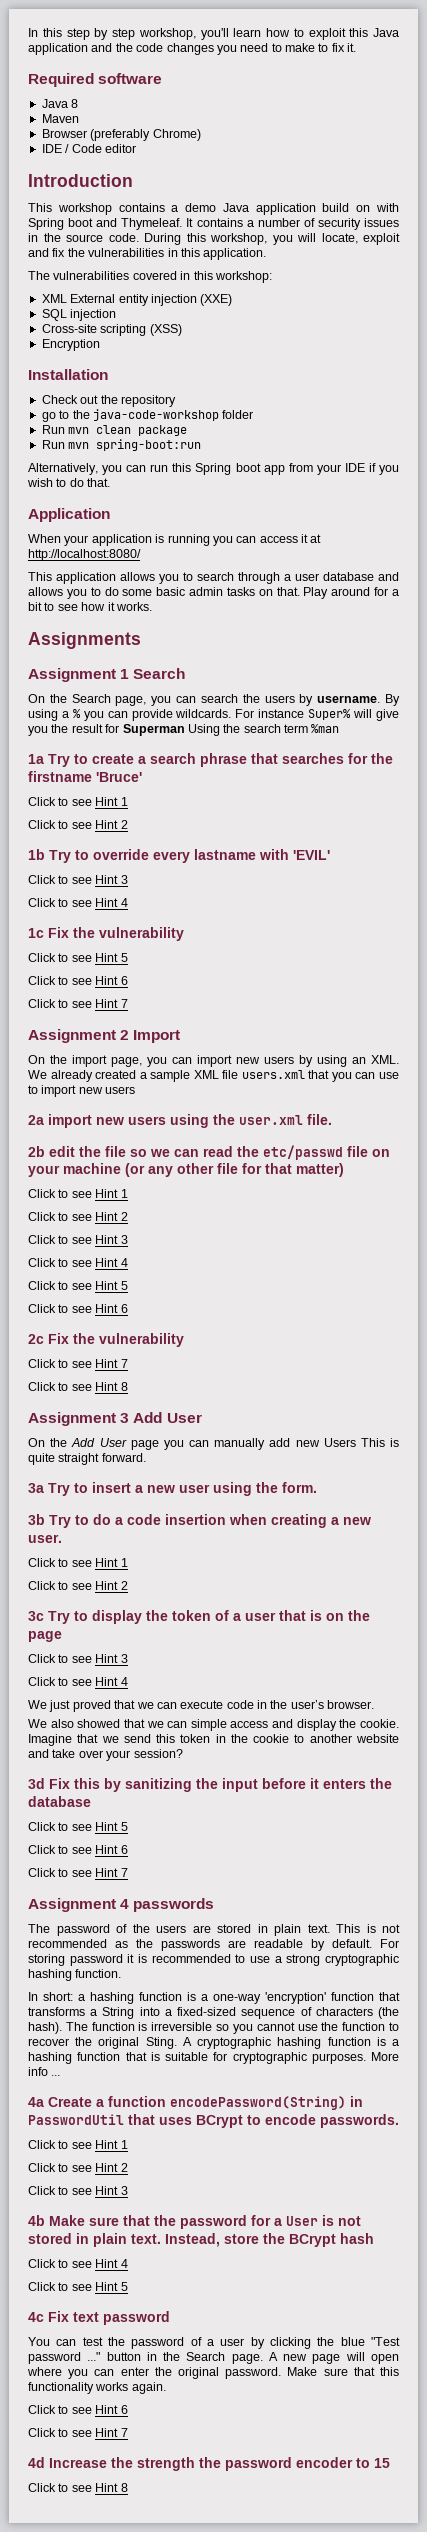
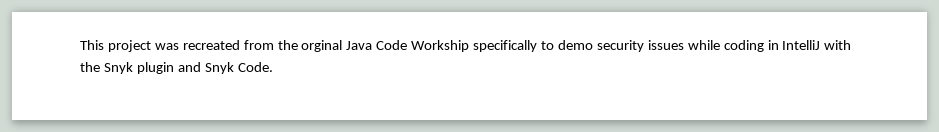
[28,28,399,40] [28,43,357,55] [28,73,163,87] [41,99,79,108] [41,114,79,123] [41,129,201,141] [41,144,136,153] [28,174,133,187] [28,203,399,215] [28,218,399,230] [28,233,400,245] [28,248,267,260] [28,271,272,283] [41,294,233,306] [41,309,117,321] [41,324,182,336] [41,339,100,351] [28,369,108,380] [41,395,176,407] [41,409,254,422] [41,425,188,436] [41,439,202,451] [28,463,399,475] [27,478,111,487] [28,508,110,522] [28,534,322,546] [28,549,141,561] [28,572,399,584] [28,587,400,599] [28,602,152,611] [28,632,141,649] [28,668,186,682] [28,694,400,706] [28,709,400,721] [28,724,340,736] [28,753,393,767] [28,771,142,782] [28,797,128,806] [28,820,128,829] [28,849,330,863] [28,875,128,884] [28,898,128,907] [28,927,184,941] [28,953,128,962] [28,976,128,985] [28,999,128,1008] [28,1029,181,1043] [28,1055,399,1067] [28,1070,399,1082] [28,1085,136,1097] [28,1114,332,1128] [28,1145,390,1160] [28,1163,344,1177] [28,1189,128,1198] [28,1212,128,1221] [28,1235,128,1244] [28,1258,128,1267] [28,1281,128,1290] [28,1304,128,1313] [28,1333,184,1347] [28,1359,128,1368] [28,1382,128,1391] [28,1412,202,1426] [28,1438,400,1450] [28,1453,146,1465] [28,1482,317,1496] [28,1514,371,1528] [28,1534,62,1543] [28,1558,128,1567] [28,1581,128,1590] [28,1610,370,1624] [28,1631,62,1642] [28,1654,128,1663] [28,1677,128,1686] [28,1700,375,1712] [28,1719,399,1731] [28,1734,399,1746] [28,1749,183,1761] [28,1778,392,1792] [28,1796,91,1807] [28,1822,128,1831] [28,1845,128,1854] [28,1868,128,1877] [28,1898,215,1912] [28,1924,400,1936] [28,1939,399,1951] [28,1954,399,1966] [28,1969,122,1981] [28,1992,400,2004] [28,2007,400,2019] [28,2022,399,2034] [28,2037,400,2049] [28,2052,399,2064] [28,2067,61,2076] [28,2096,363,2110] [28,2114,399,2128] [28,2140,128,2149] [28,2163,128,2172] [28,2186,128,2195] [28,2215,361,2229] [28,2233,374,2247] [28,2259,128,2268] [28,2282,128,2291] [28,2311,170,2325] [28,2337,400,2349] [28,2352,399,2364] [27,2367,399,2379] [28,2382,166,2394] [28,2405,128,2414] [28,2428,128,2437] [28,2457,390,2471] [28,2483,128,2492] In this step by step workshop, you'll learn how to exploit this Java application and the code changes you need to make to fix it. // Required software // Java 8 // Maven // Browser (preferably Chrome) // IDE / Code editor // Introduction // This workshop contains a demo Java application build on with Spring boot and Thymeleaf. It contains a number of security issues in the source code. During this workshop, you will locate, exploit and fix the vulnerabilities in this application. // The vulnerabilities covered in this workshop: // XML External entity injection (XXE) // SQL injection // Cross-site scripting (XSS) // Encryption // Installation // Check out the repository // go to the java-code-workshop folder // Run mvn clean package // Run mvn spring-boot:run // Alternatively, you can run this Spring boot app from your IDE if you wish to do that. // Application // When your application is running you can access it at http://localhost:8080/ // This application allows you to search through a user database and allows you to do some basic admin tasks on that. Play around for a bit to see how it works. // Assignments // Assignment 1 Search // On the Search page, you can search the users by username. By using a % you can provide wildcards. For instance Super% will give you the result for Superman Using the search term %man // 1a Try to create a search phrase that searches for the firstname 'Bruce' // Click to see Hint 1 // Click to see Hint 2 // 1b Try to override every lastname with 'EVIL' // Click to see Hint 3 // Click to see Hint 4 // 1c Fix the vulnerability // Click to see Hint 5 // Click to see Hint 6 // Click to see Hint 7 // Assignment 2 Import // On the import page, you can import new users by using an XML. We already created a sample XML file users.xml that you can use to import new users // 2a import new users using the user.xml file. // 2b edit the file so we can read the etc/passwd file on your machine (or any other file for that matter) // Click to see Hint 1 // Click to see Hint 2 // Click to see Hint 3 // Click to see Hint 4 // Click to see Hint 5 // Click to see Hint 6 // 2c Fix the vulnerability // Click to see Hint 7 // Click to see Hint 8 // Assignment 3 Add User // On the Add User page you can manually add new Users This is quite straight forward. // 3a Try to insert a new user using the form. // 3b Try to do a code insertion when creating a new user. // Click to see Hint 1 // Click to see Hint 2 // 3c Try to display the token of a user that is on the page // Click to see Hint 3 // Click to see Hint 4 // We just proved that we can execute code in the user’s browser. // We also showed that we can simple access and display the cookie. Imagine that we send this token in the cookie to another website and take over your session? // 3d Fix this by sanitizing the input before it enters the database // Click to see Hint 5 // Click to see Hint 6 // Click to see Hint 7 // Assignment 4 passwords // The password of the users are stored in plain text. This is not recommended as the passwords are readable by default. For storing password it is recommended to use a strong cryptographic hashing function. // In short: a hashing function is a one-way 'encryption' function that transforms a String into a fixed-sized sequence of characters (the hash). The function is irreversible so you cannot use the function to recover the original Sting. A cryptographic hashing function is a hashing function that is suitable for cryptographic purposes. More info ... // 4a Create a function encodePassword(String) in PasswordUtil that uses BCrypt to encode passwords. // Click to see Hint 1 // Click to see Hint 2 // Click to see Hint 3 // 4b Make sure that the password for a User is not stored in plain text. Instead, store the BCrypt hash // Click to see Hint 4 // Click to see Hint 5 // 4c Fix text password // You can test the password of a user by clicking the blue "Test password ..." button in the Search page. A new page will open where you can enter the original password. Make sure that this functionality works again. // Click to see Hint 6 // Click to see Hint 7 // 4d Increase the strength the password encoder to 15 // Click to see Hint 8 -> [80,40,852,52] [80,62,273,74] This project was recreated from the orginal Java Code Workship specifically to demo security issues while coding in IntelliJ with the Snyk plugin and Snyk Code.

